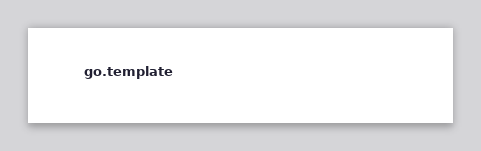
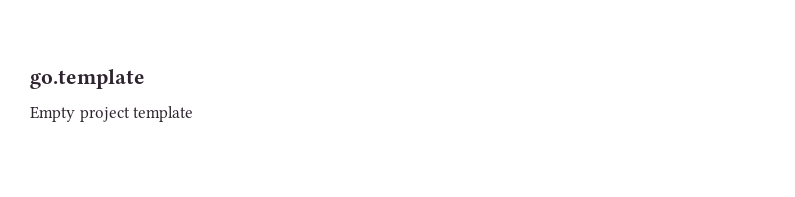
(173, 72) none -> [30,106,194,122] // Empty project template

